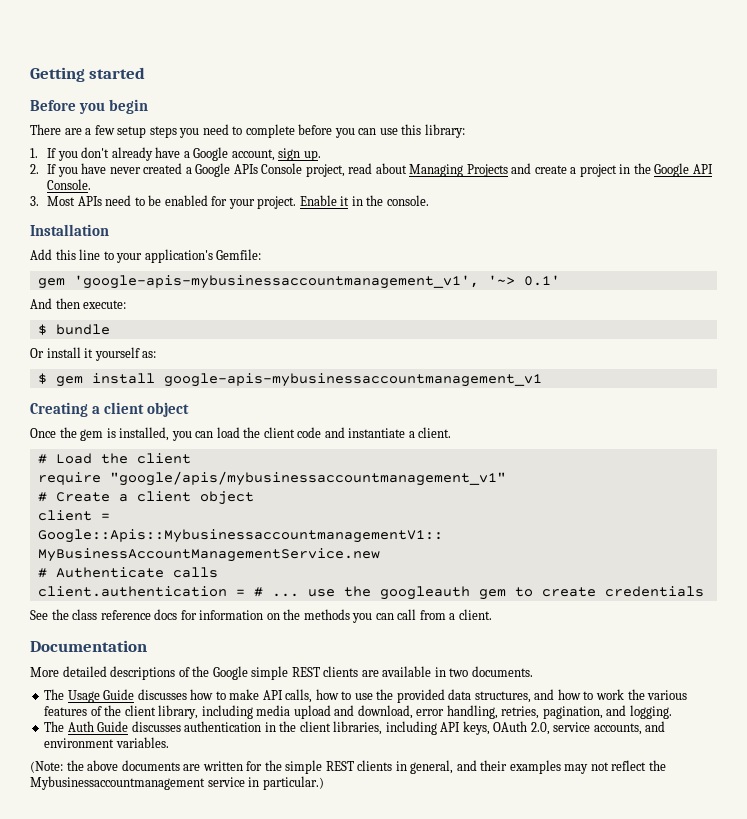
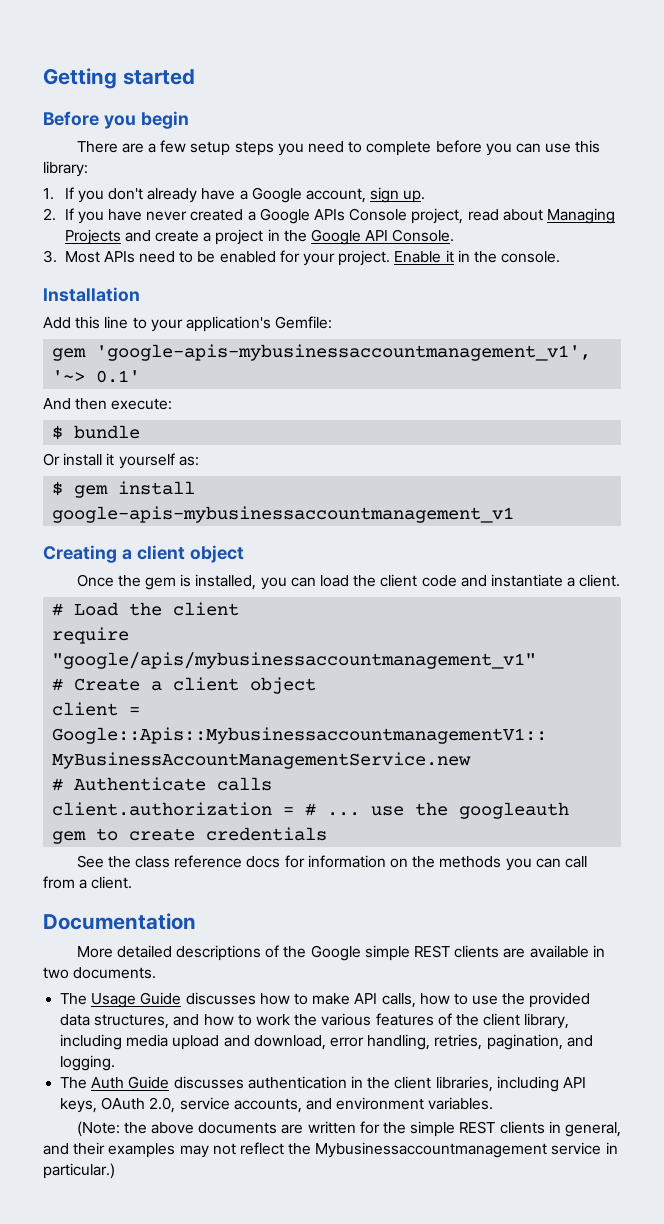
[37,586,227,597] client.authentication -> [52,802,273,816] client.authorization

